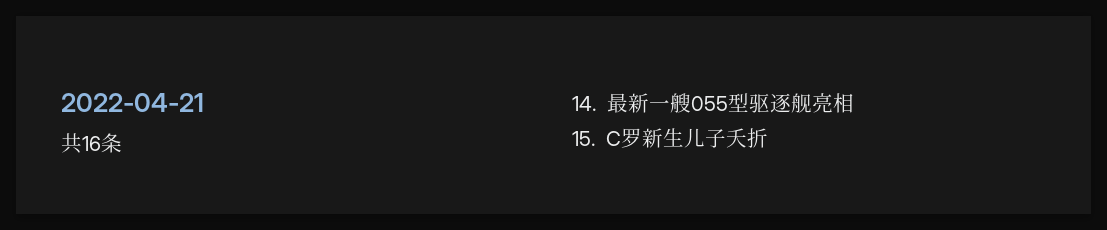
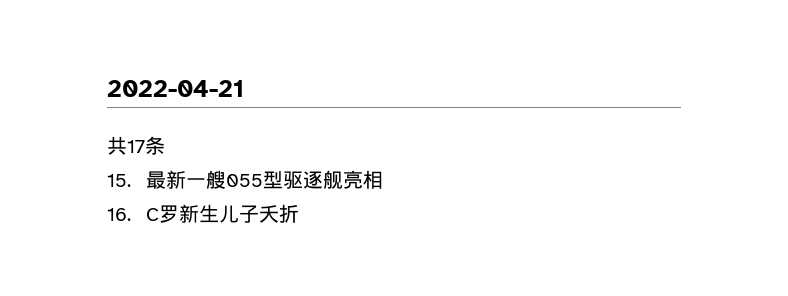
[82,136,101,151] 16 -> [127,140,145,153] 17
[572,96,597,111] 14. -> [107,174,131,187] 15.
[572,131,596,146] 15. -> [107,208,131,221] 16.

